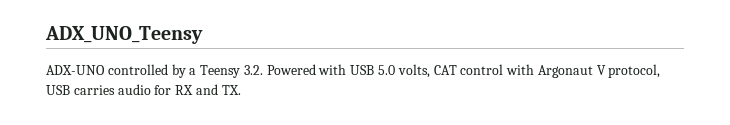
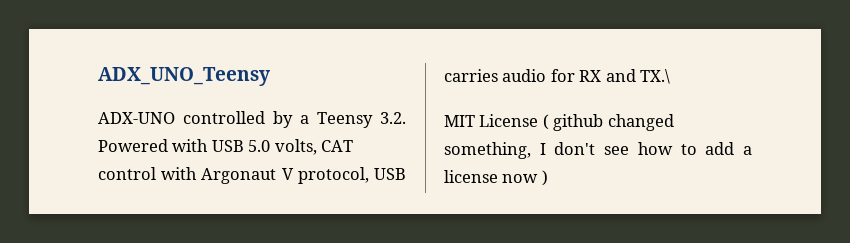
[221,85,241,95] TX. -> [640,69,671,84] [444,114,674,131] [444,142,752,159] [444,170,548,186] TX.\ // MIT License ( github changed something, I don't see how to add a license now )

